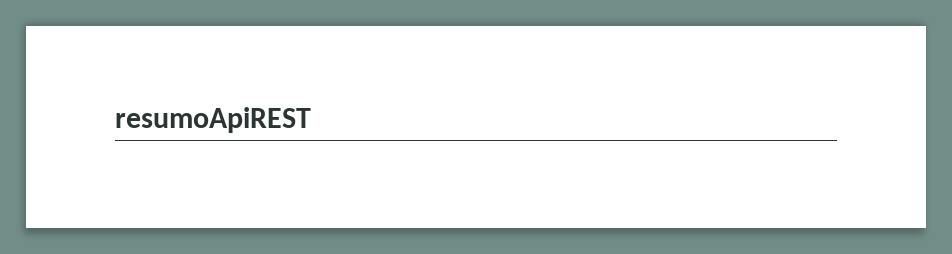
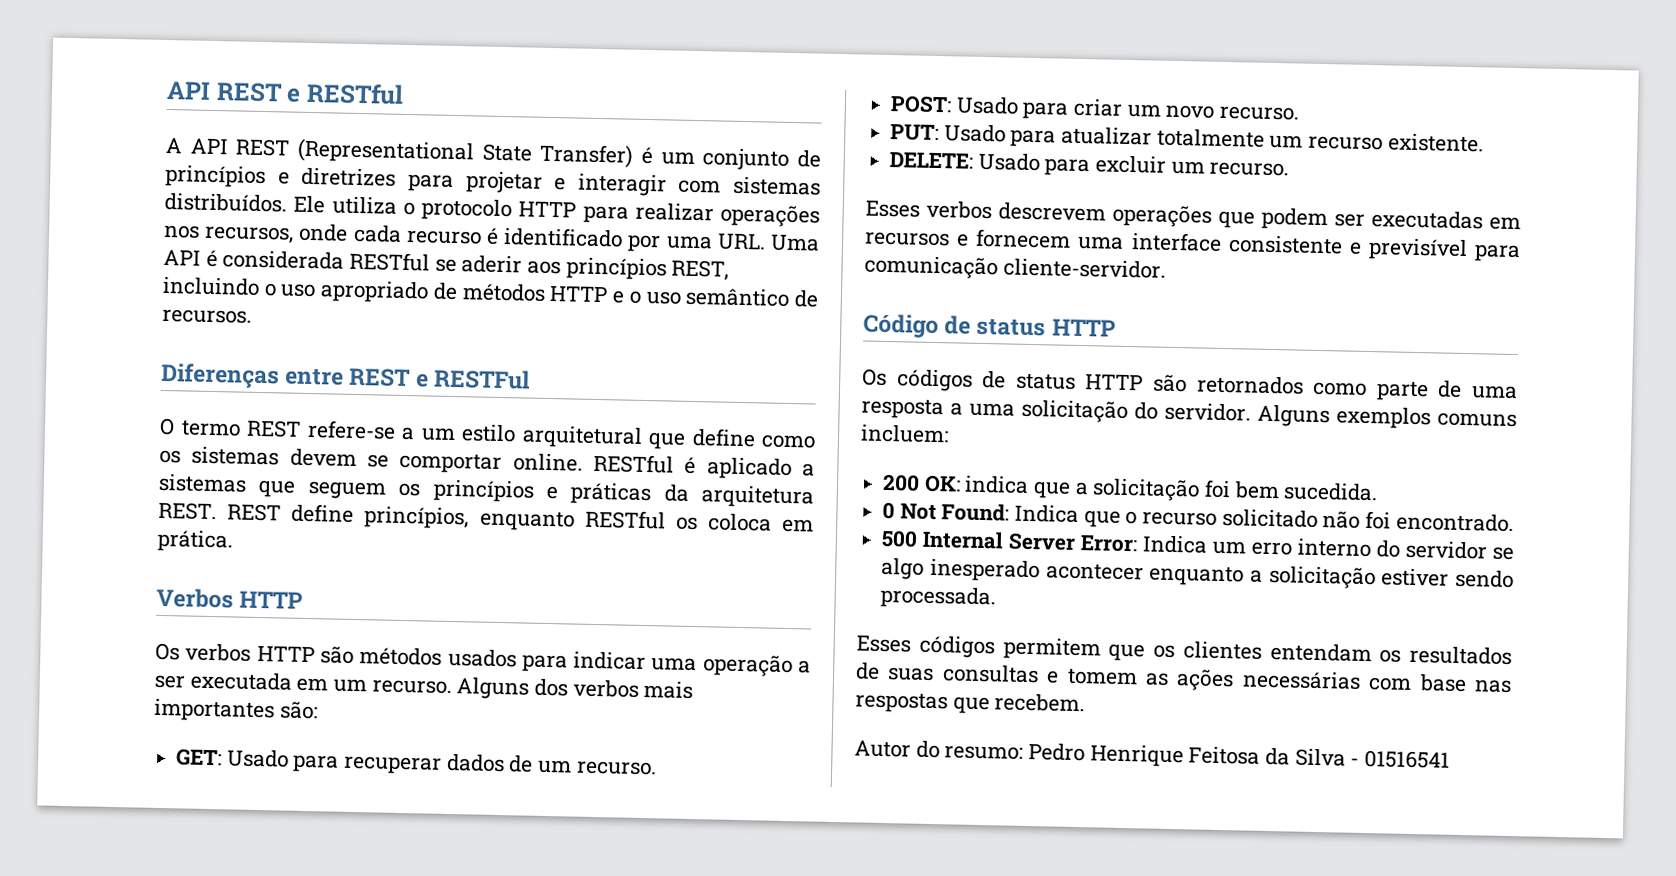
[115,107,311,133] resumoApiREST -> [166,80,404,105] [165,137,821,171] [165,164,821,197] [164,192,820,228] [164,223,820,253] [163,249,730,281] [162,276,820,308] [162,308,252,324] [160,362,530,390] [159,417,816,450] [159,446,816,481] [158,473,814,509] [158,501,814,533] [157,529,233,553] [156,587,304,609] [155,642,811,678] [154,671,694,700] [153,698,318,723] [176,748,657,776] [890,95,1300,121] [890,124,1484,153] [889,152,1290,177] [865,200,1521,231] [865,228,1521,263] [864,255,1166,280] [863,313,1116,339] [862,368,1518,402] [861,398,1517,430] [860,424,949,444] [882,473,1379,502] [882,501,1514,533] [881,529,1514,561] [881,557,1514,590] [880,585,997,610] [856,635,1512,666] [855,662,1512,694] [855,692,1086,715] [854,740,1451,769] API REST e RESTful // A API REST (Representational State Transfer) é um conjunto de princípios e diretrizes para projetar e interagir com sistemas distribuídos. Ele utiliza o protocolo HTTP para realizar operações nos recursos, onde cada recurso é identificado por uma URL. Uma API é considerada RESTful se aderir aos princípios REST, incluindo o uso apropriado de métodos HTTP e o uso semântico de recursos. // Diferenças entre REST e RESTFul // O termo REST refere-se a um estilo arquitetural que define como os sistemas devem se comportar online. RESTful é aplicado a sistemas que seguem os princípios e práticas da arquitetura REST. REST define princípios, enquanto RESTful os coloca em prática. // Verbos HTTP // Os verbos HTTP são métodos usados para indicar uma operação a ser executada em um recurso. Alguns dos verbos mais importantes são: // GET: Usado para recuperar dados de um recurso. // POST: Usado para criar um novo recurso. // PUT: Usado para atualizar totalmente um recurso existente. // DELETE: Usado para excluir um recurso. // Esses verbos descrevem operações que podem ser executadas em recursos e fornecem uma interface consistente e previsível para comunicação cliente-servidor. // Código de status HTTP // Os códigos de status HTTP são retornados como parte de uma resposta a uma solicitação do servidor. Alguns exemplos comuns incluem: // 200 OK: indica que a solicitação foi bem sucedida. // 0 Not Found: Indica que o recurso solicitado não foi encontrado. // 500 Internal Server Error: Indica um erro interno do servidor se algo inesperado acontecer enquanto a solicitação estiver sendo processada. // Esses códigos permitem que os clientes entendam os resultados de suas consultas e tomem as ações necessárias com base nas respostas que recebem. // Autor do resumo: Pedro Henrique Feitosa da Silva - 01516541

